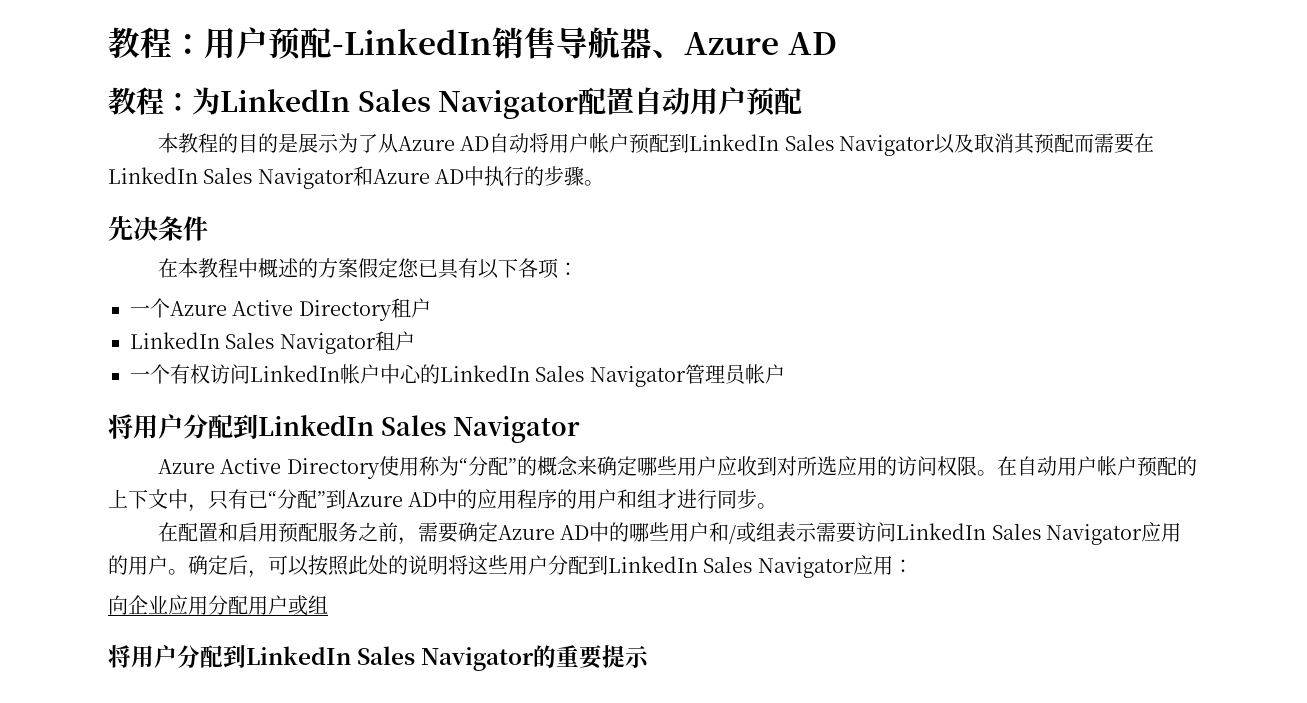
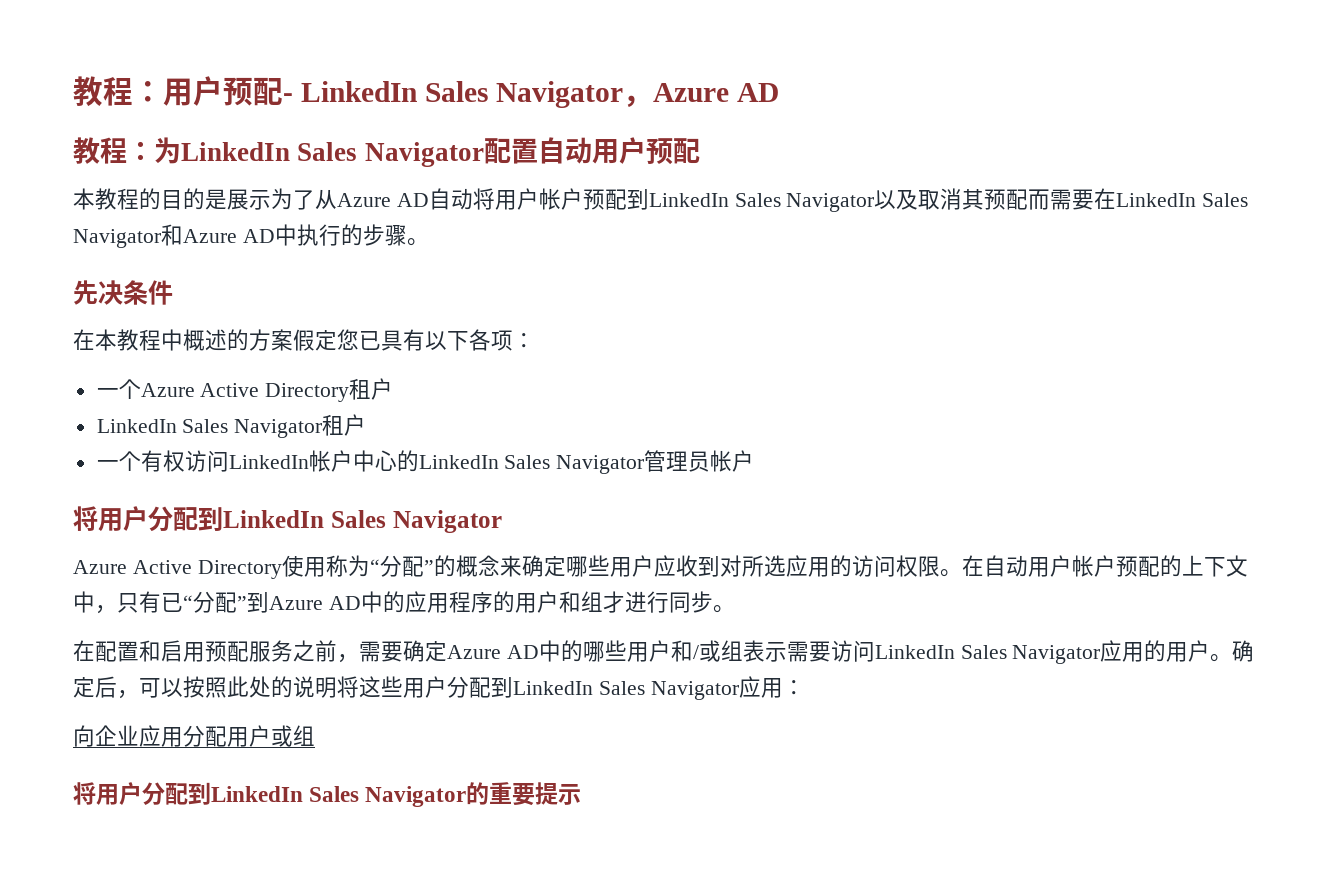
[332,27,684,59] -LinkedIn销售导航器、 -> [283,81,653,108] - LinkedIn Sales Navigator，

